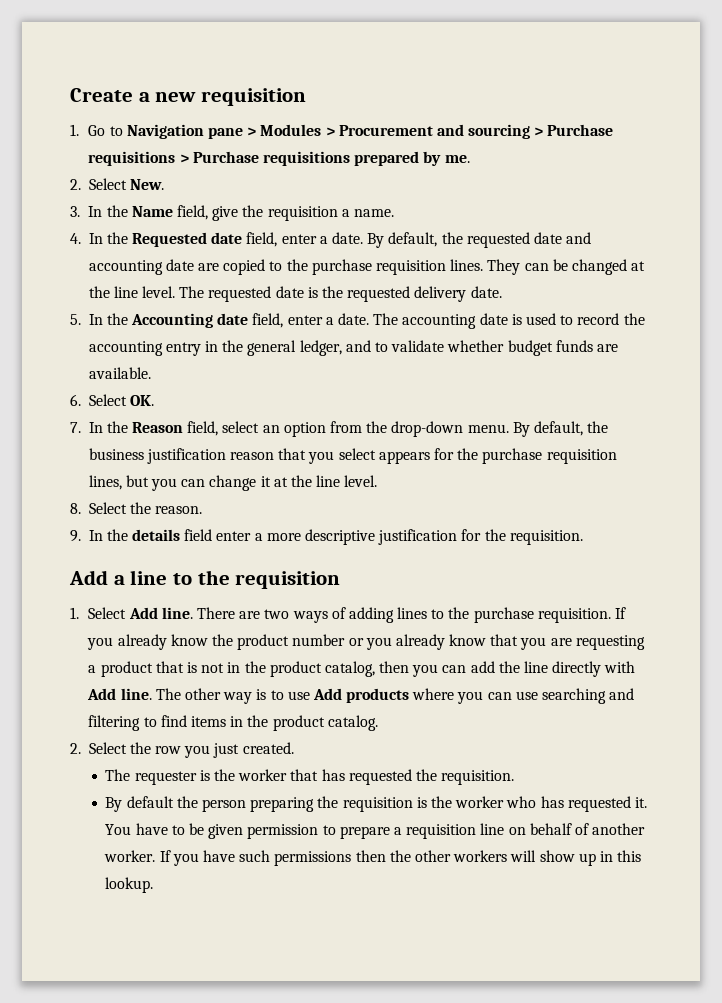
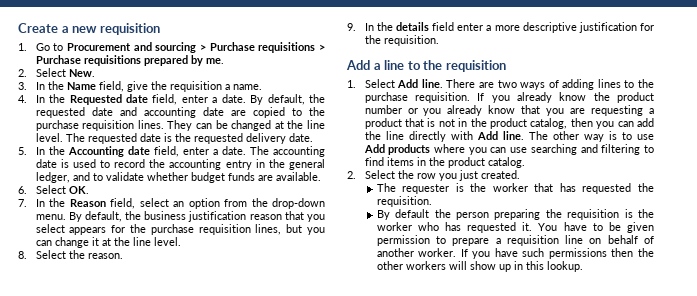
[126,124,335,139] Navigation pane > Modules > -> (64, 47) none

